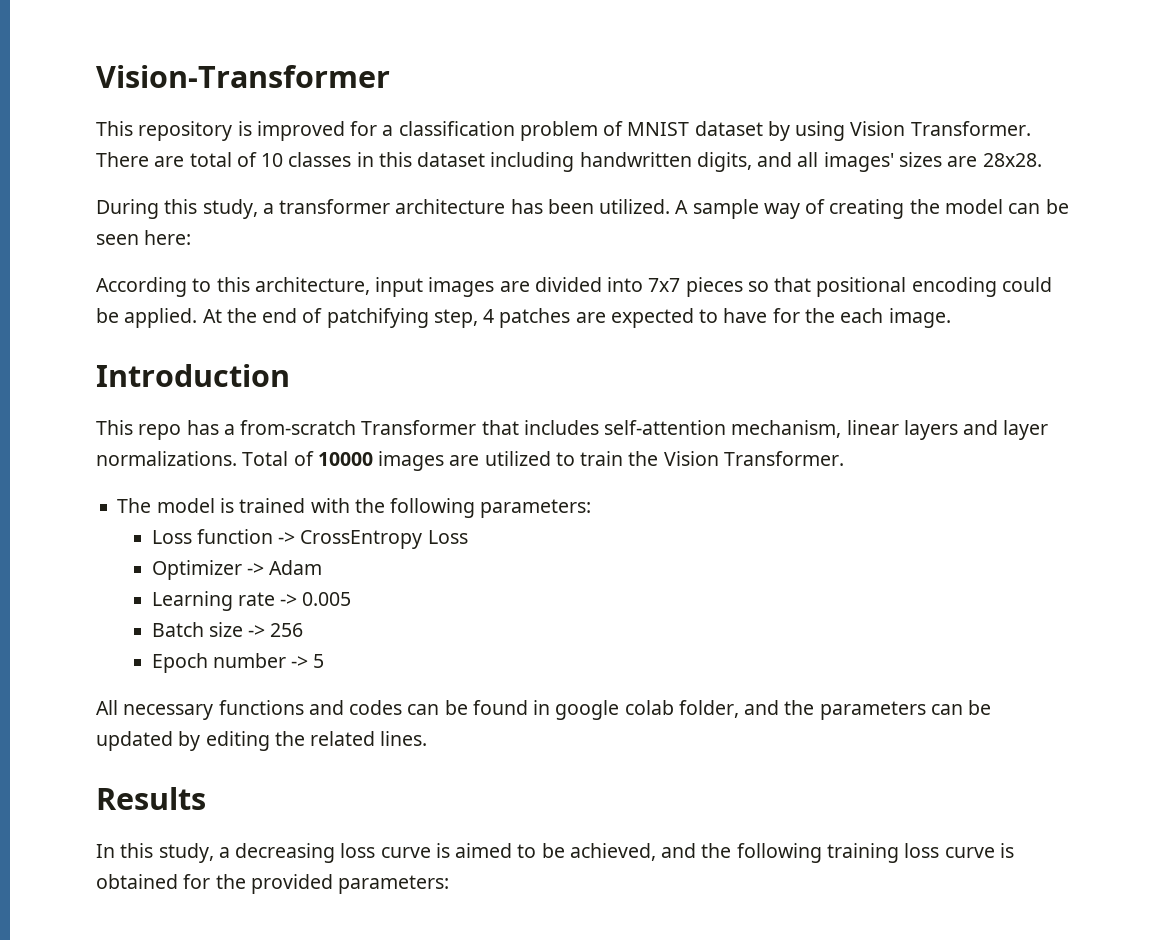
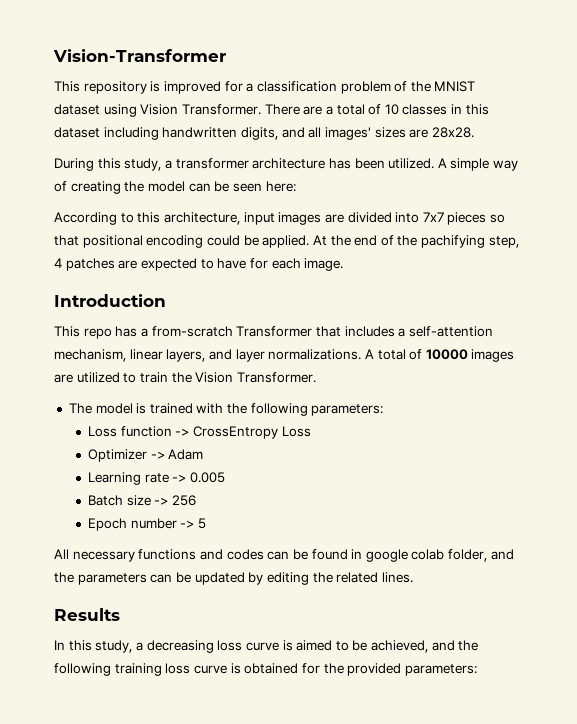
(624, 128) none -> [410,81,431,92] the
[767,121,790,141] by -> (100, 109) none
(185, 161) none -> [325,106,333,115] a
[692,199,759,219] sample -> [450,158,490,171] simple
[326,308,429,328] patchifying -> [397,235,486,248] the pachifying
[804,308,835,323] the -> (268, 263) none
(599, 427) none -> [398,328,406,337] a
[903,420,958,440] layers -> [166,349,206,362] layers,
[242,451,289,466] Total -> [364,349,406,360] A total

